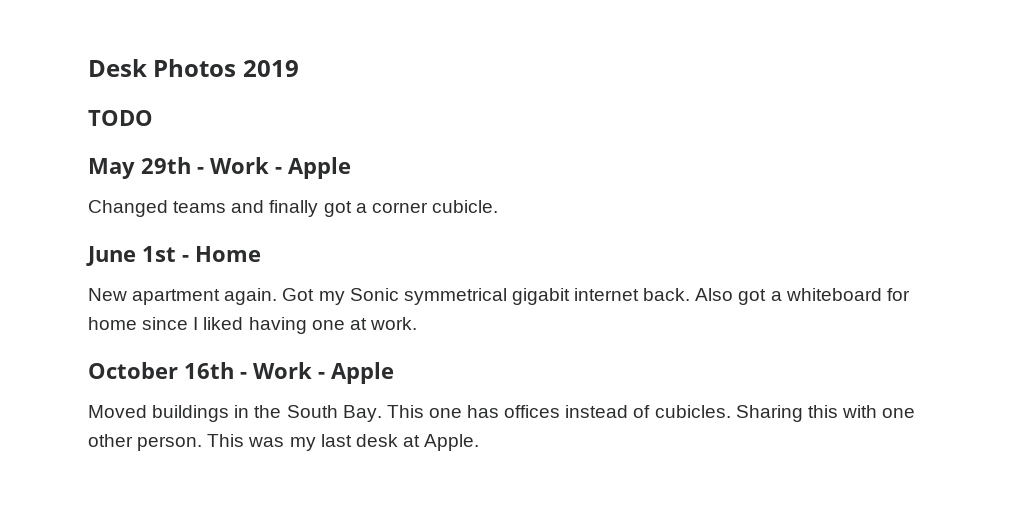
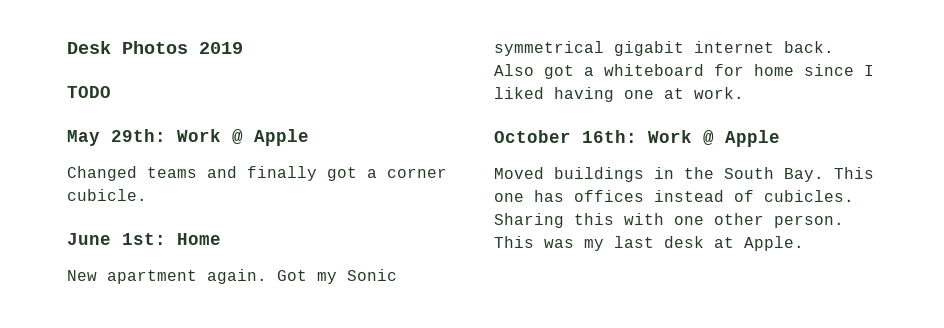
[141,157,282,174] 29th - Work - -> [111,129,243,144] 29th: Work @
[142,246,189,262] 1st - -> [122,233,166,245] 1st:
[184,362,325,379] 16th - Work - -> [582,130,714,145] 16th: Work @

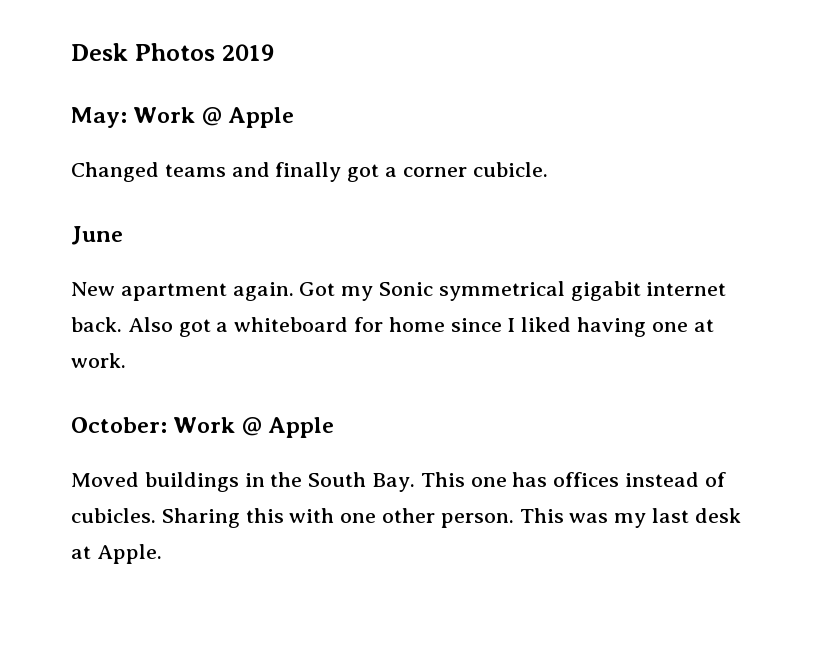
[67,86,111,98] [67,129,166,146] TODO // May 29th: -> [71,107,127,128] May:
[122,233,221,245] 1st: Home -> (123, 235) none
[494,130,637,143] October 16th: -> [71,417,167,433] October:

